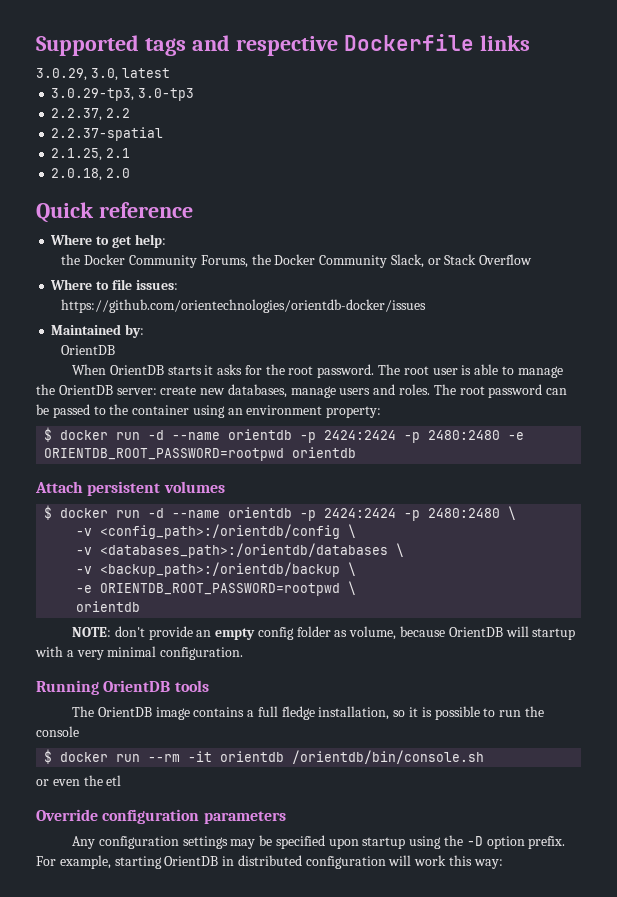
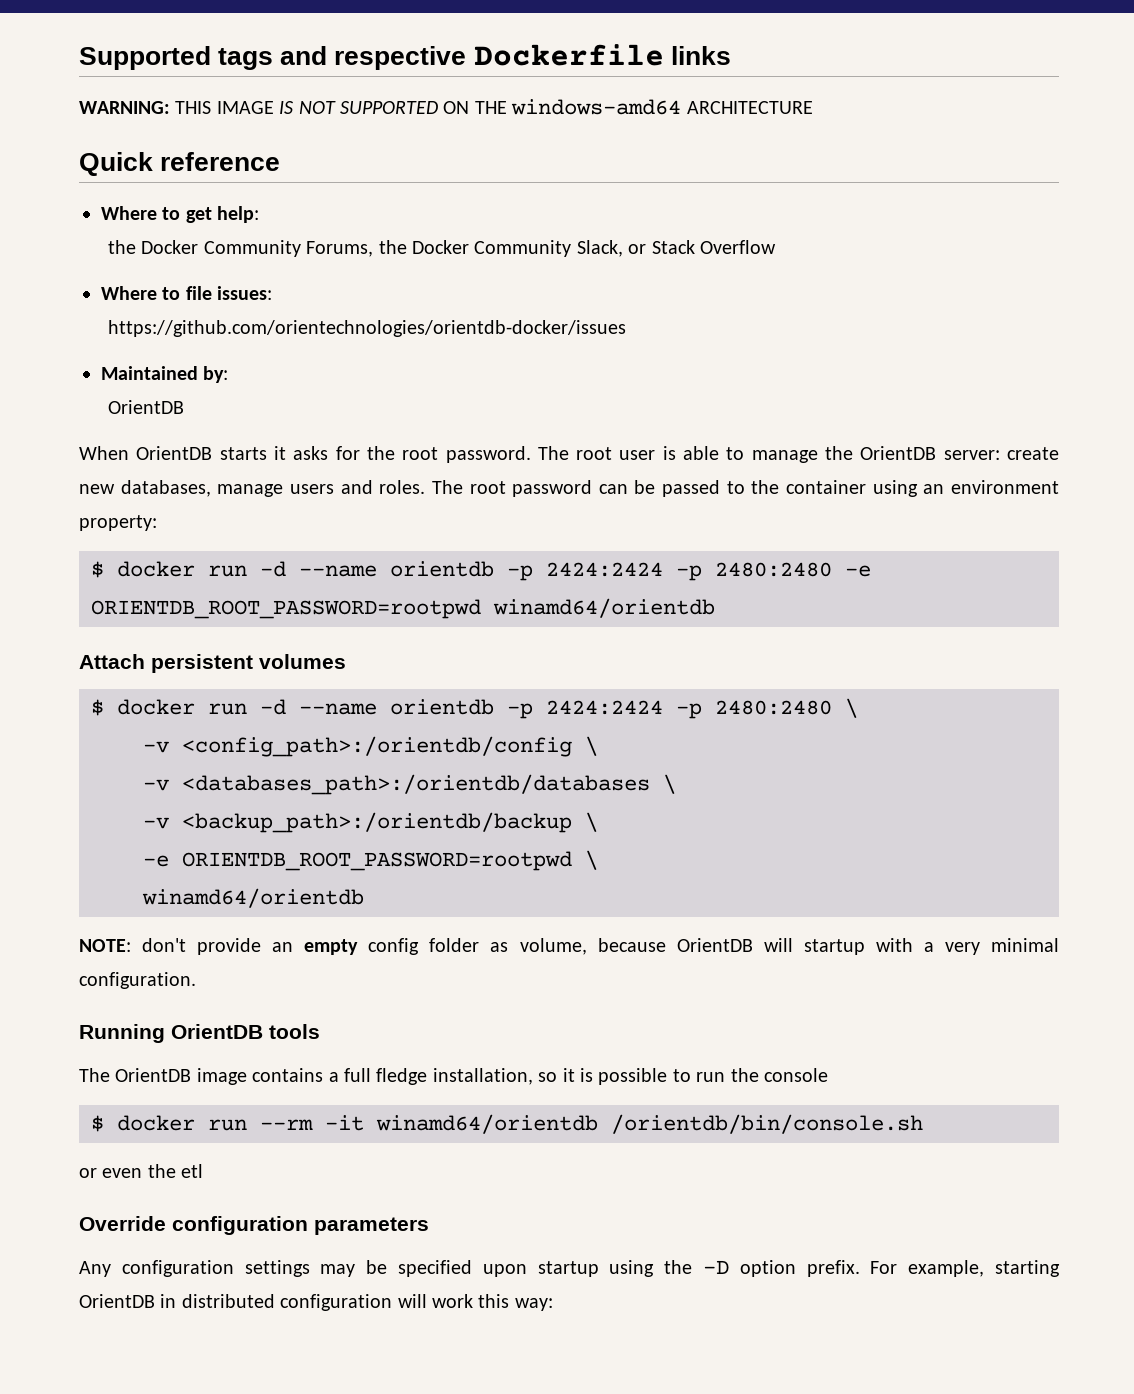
[36,68,170,81] [51,88,195,101] [51,108,131,121] [51,127,164,141] [51,148,131,161] [51,168,131,181] 3.0.29, 3.0, latest // 3.0.29-tp3, 3.0-tp3 // 2.2.37, 2.2 // 2.2.37-spatial // 2.1.25, 2.1 // 2.0.18, 2.0 -> [79,99,813,115] WARNING: THIS IMAGE IS NOT SUPPORTED ON THE windows-amd64 ARCHITECTURE
[292,447,357,458] orientdb -> [493,598,715,618] winamd64/orientdb
[76,601,141,612] orientdb -> [142,888,364,908] winamd64/orientdb
[220,751,285,762] orientdb -> [376,1114,598,1134] winamd64/orientdb

